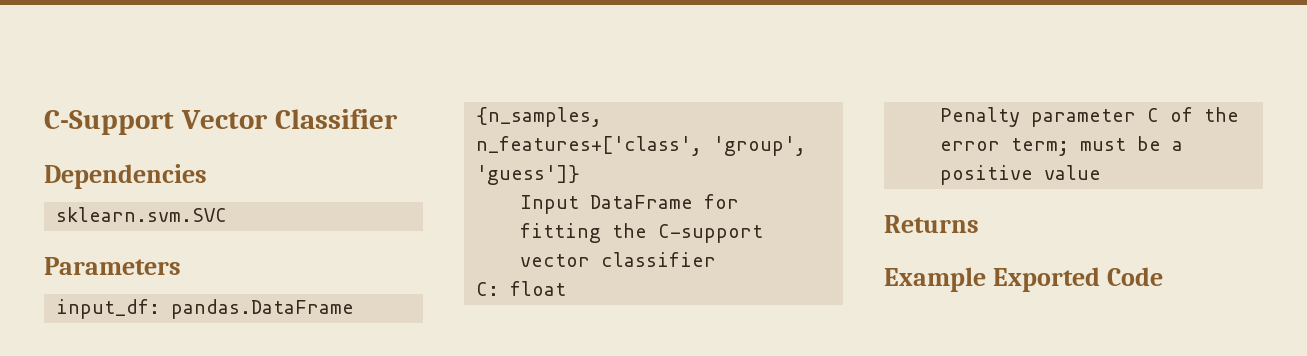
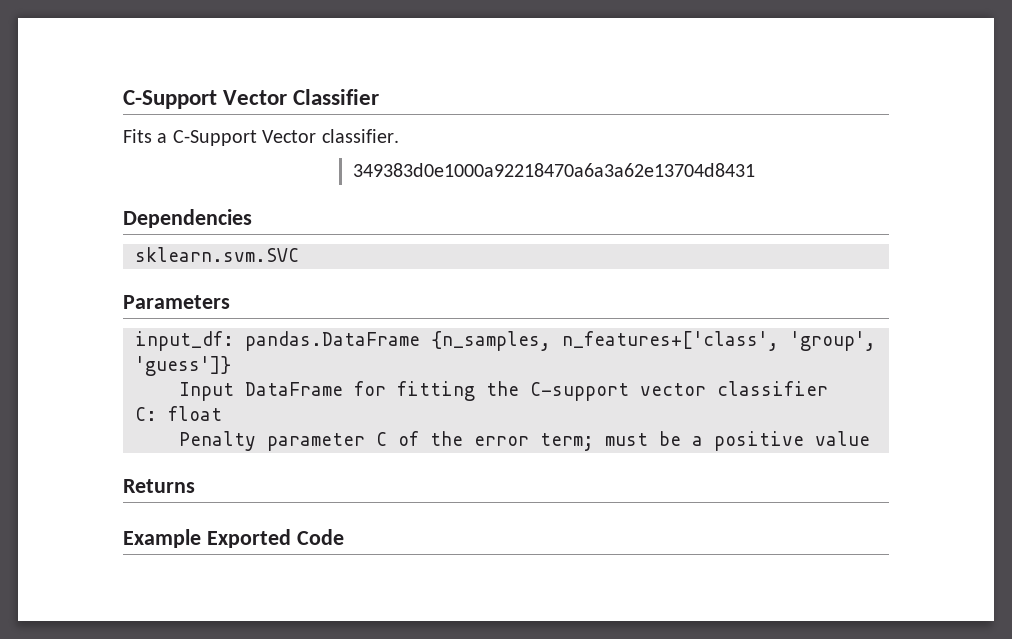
(398, 119) none -> [123,129,399,146] [352,163,755,177] // Fits a C-Support Vector classifier. // 349383d0e1000a92218470a6a3a62e13704d8431

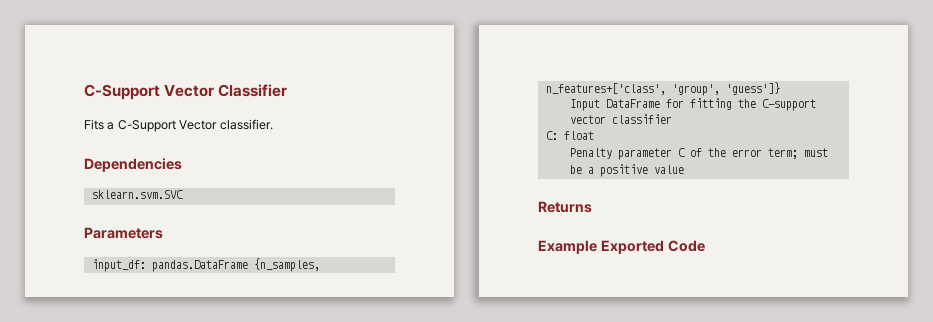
[352,163,755,177] // 349383d0e1000a92218470a6a3a62e13704d8431 -> (273, 124) none

